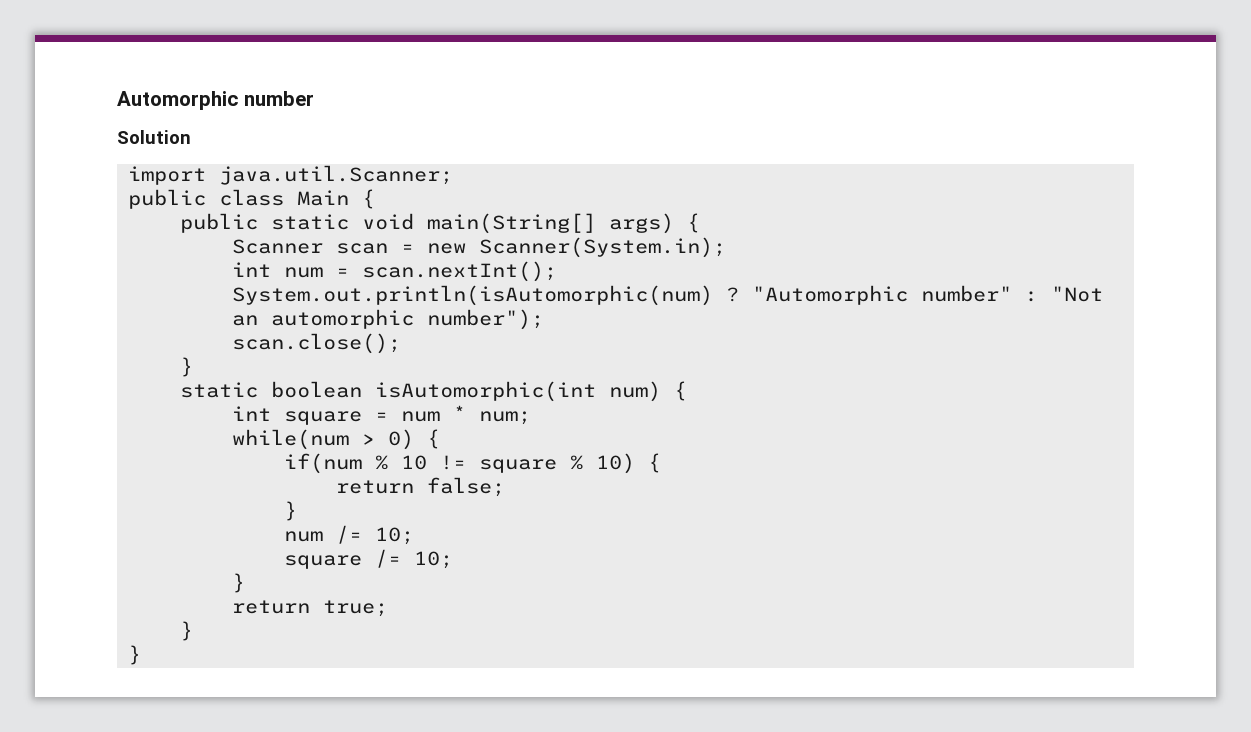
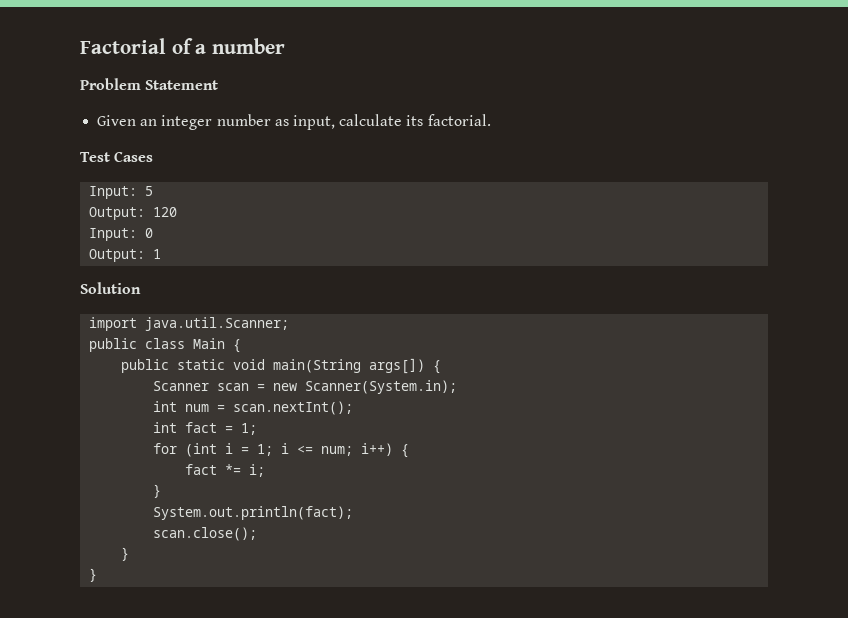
[117,91,314,110] Automorphic number -> [80,38,286,54] [80,78,219,90] [97,114,491,130] [80,151,154,162] [89,186,154,199] [89,207,178,220] [89,228,154,241] [89,249,162,262] Factorial of a number // Problem Statement // Given an integer number as input, calculate its factorial. // Test Cases // Input: 5 // Output: 120 // Input: 0 // Output: 1
[427,213,675,234] main(String[] args) -> [273,358,426,374] main(String args[])
[232,285,1104,306] [232,309,545,330] [232,333,402,354] [180,357,194,377] [180,381,688,402] [232,405,532,425] [232,429,441,450] [284,453,662,474] [336,477,506,497] [284,501,298,521] [284,525,415,545] [284,549,454,569] [232,573,246,593] [232,600,389,617] System.out.println(isAutomorphic(num) ? "Automorphic number" : "Not an automorphic number"); // scan.close(); // } // static boolean isAutomorphic(int num) { // int square = num * num; // while(num > 0) { // if(num % 10 != square % 10) { // return false; // } // num /= 10; // square /= 10; // } // return true; -> [153,422,258,435] [153,443,410,458] [185,464,266,477] [153,484,162,498] [153,506,354,520] [153,527,258,541] int fact = 1; // for (int i = 1; i <= num; i++) { // fact *= i; // } // System.out.println(fact); // scan.close();

